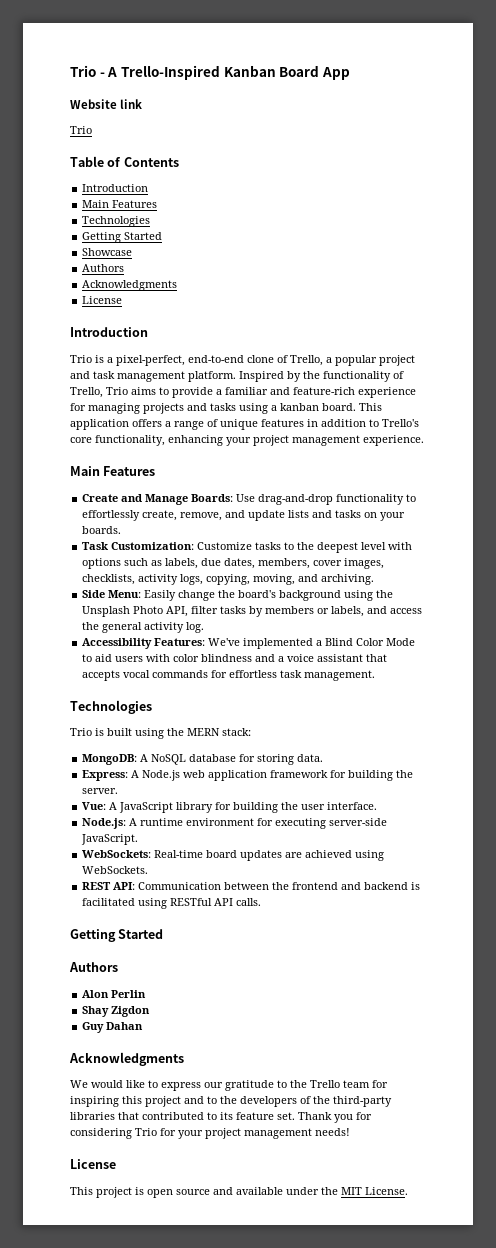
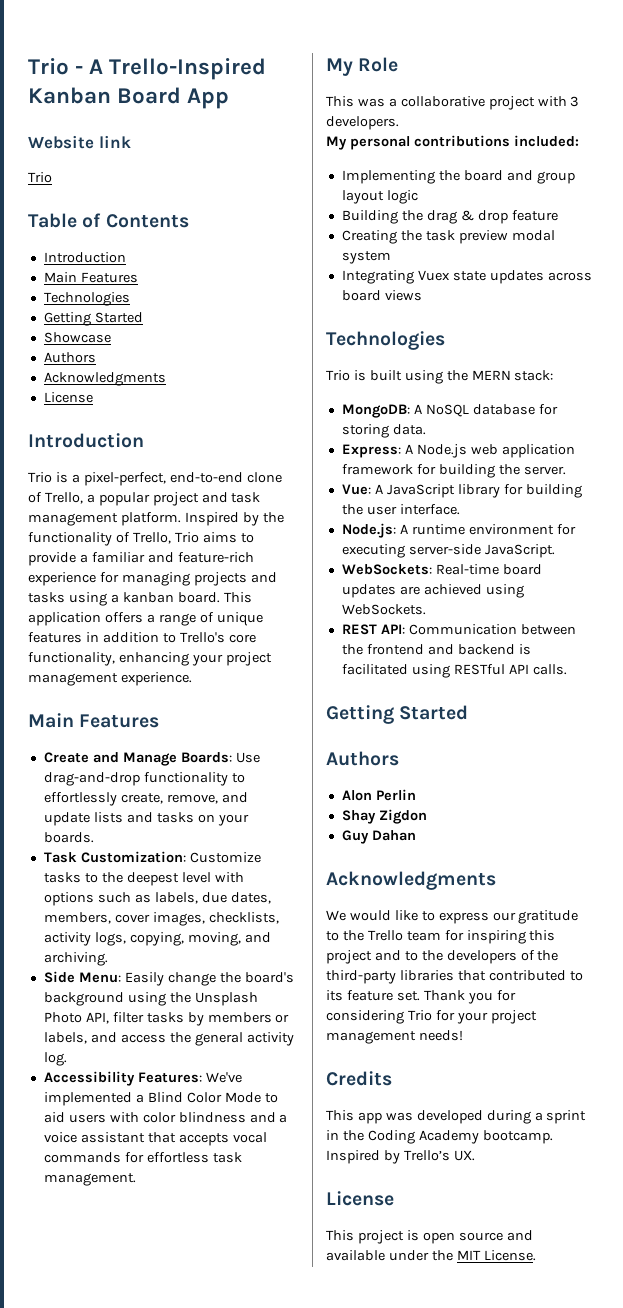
(376, 675) none -> [326,57,399,76] [326,96,580,110] [326,116,399,130] [326,135,579,150] [341,170,575,184] [341,190,418,204] [341,210,558,224] [341,230,555,244] [341,251,391,264] [341,270,592,284] [341,290,422,301] // My Role // This was a collaborative project with 3 developers. // My personal contributions included: // Implementing the board and group layout logic // Building the drag & drop feature // Creating the task preview modal system // Integrating Vuex state updates across board views
(350, 1132) none -> [326,1071,392,1086] [326,1110,587,1124] [326,1130,553,1144] [326,1150,475,1164] // Credits // This app was developed during a sprint in the Coding Academy bootcamp. Inspired by Trello’s UX.

